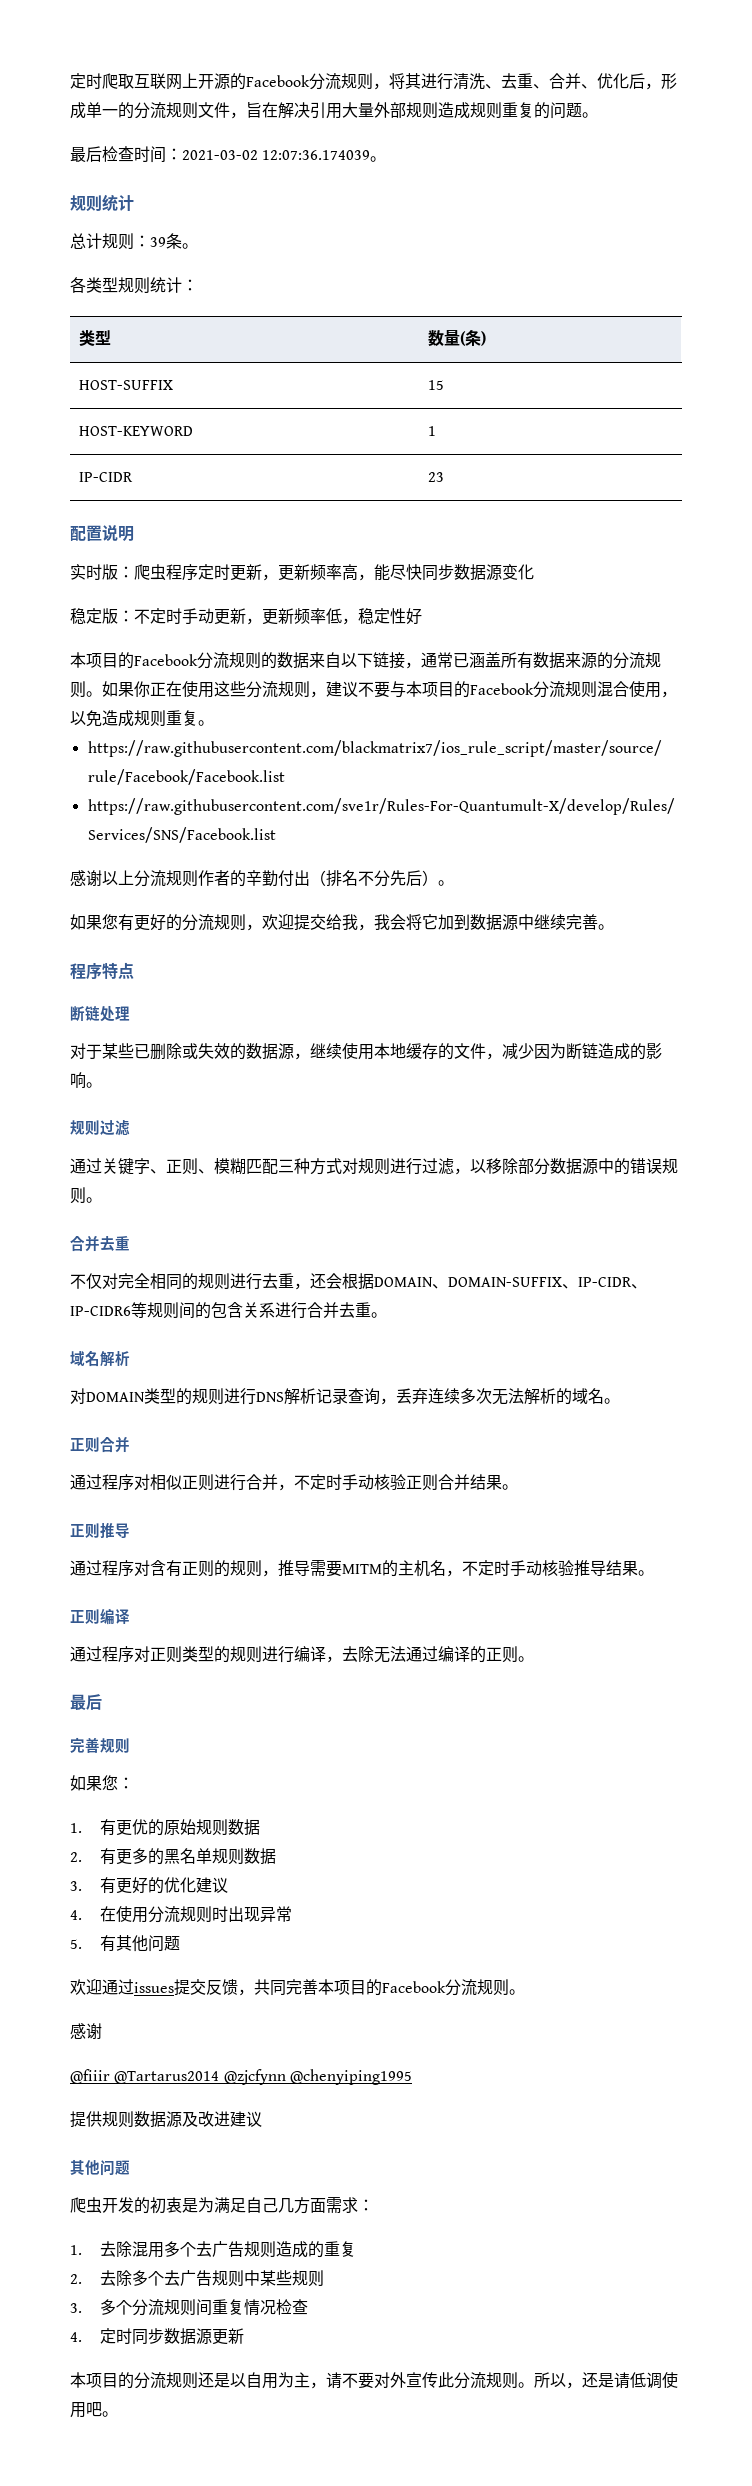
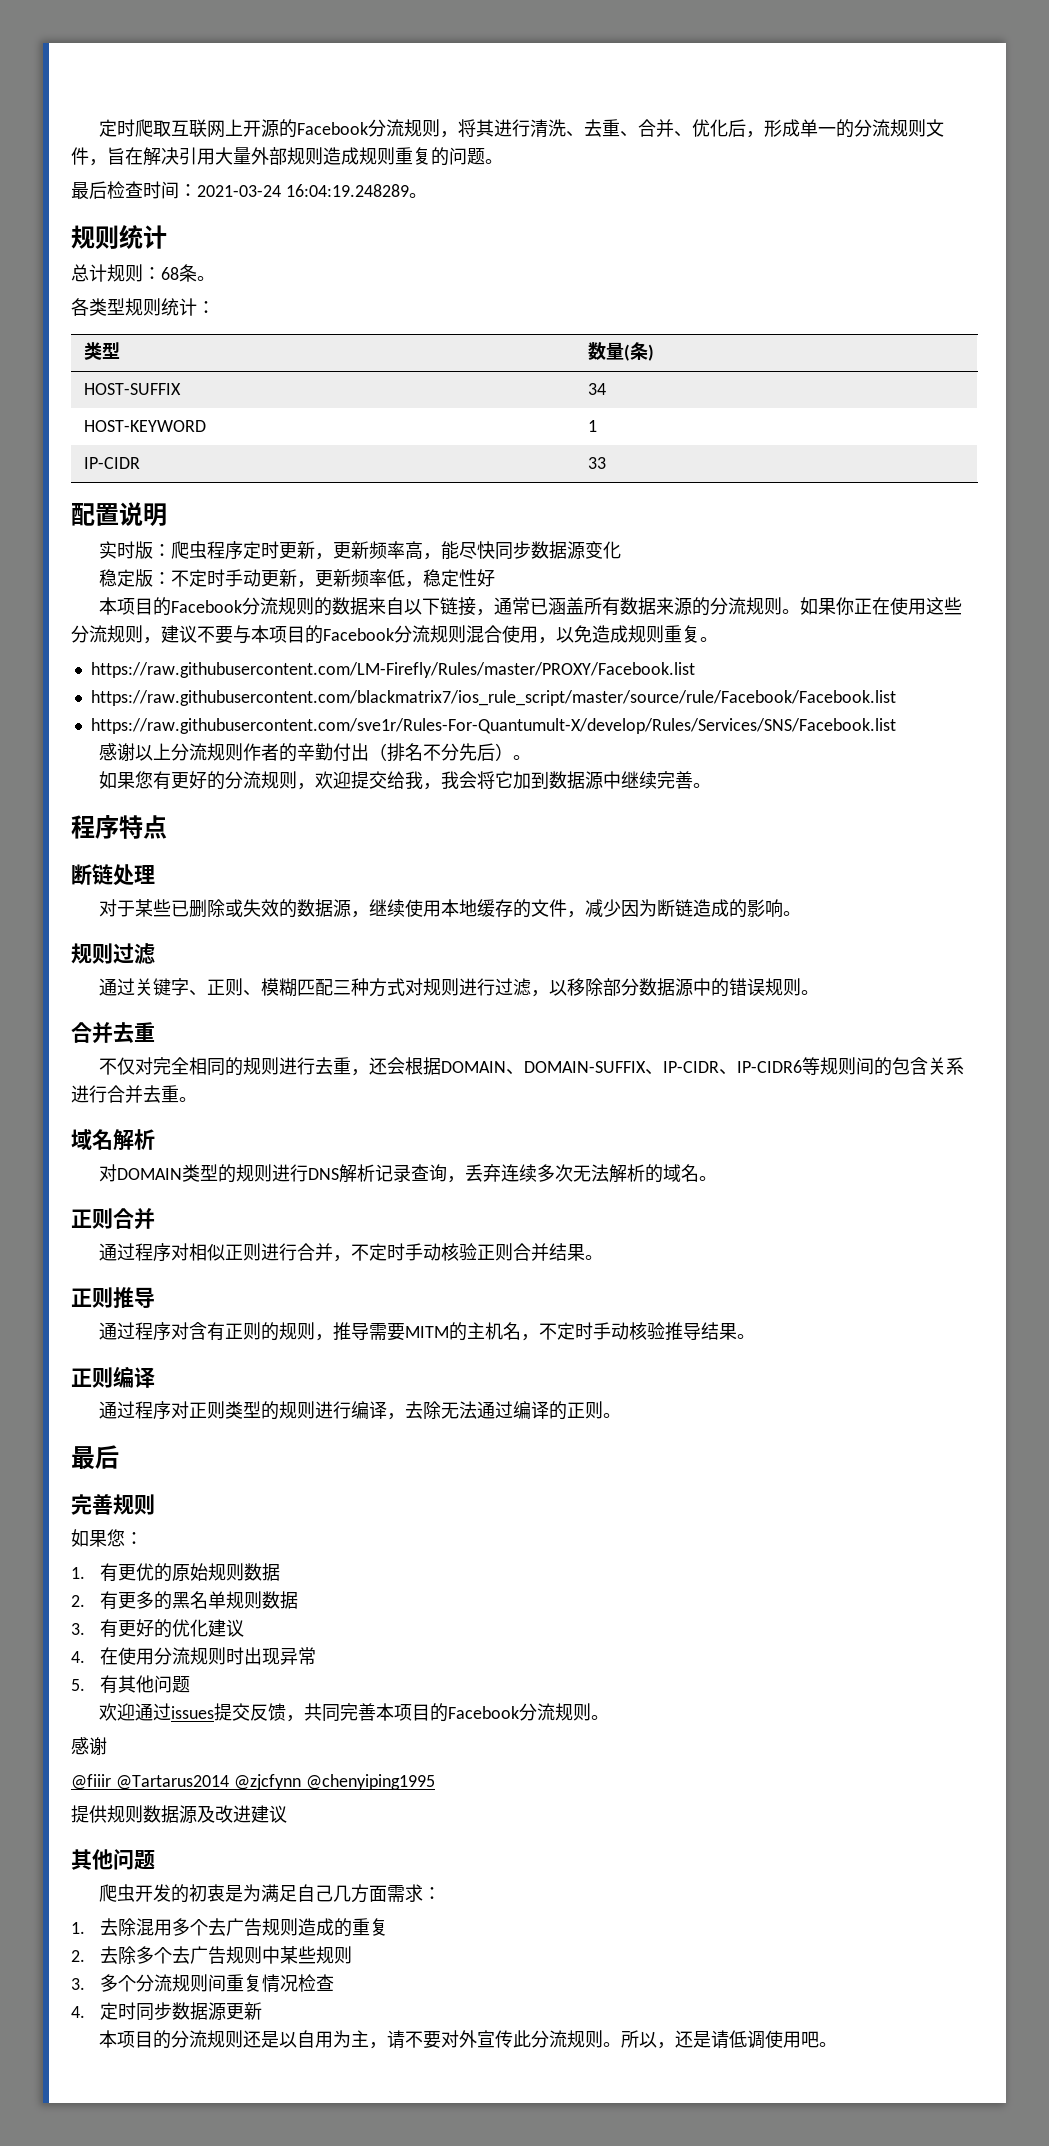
[182,150,371,160] 2021-03-02 12:07:36.174039 -> [197,184,409,197] 2021-03-24 16:04:19.248289
[150,237,166,247] 39 -> [161,267,179,280] 68
[428,380,445,390] 15 -> [588,383,607,395] 34
[428,472,445,482] 23 -> [588,457,607,469] 33
(214, 723) none -> [90,662,695,678] // https://raw.githubusercontent.com/LM-Firefly/Rules/master/PROXY/Facebook.list

